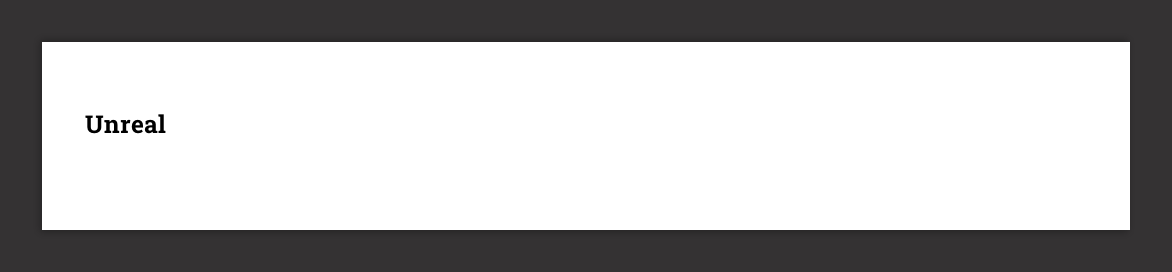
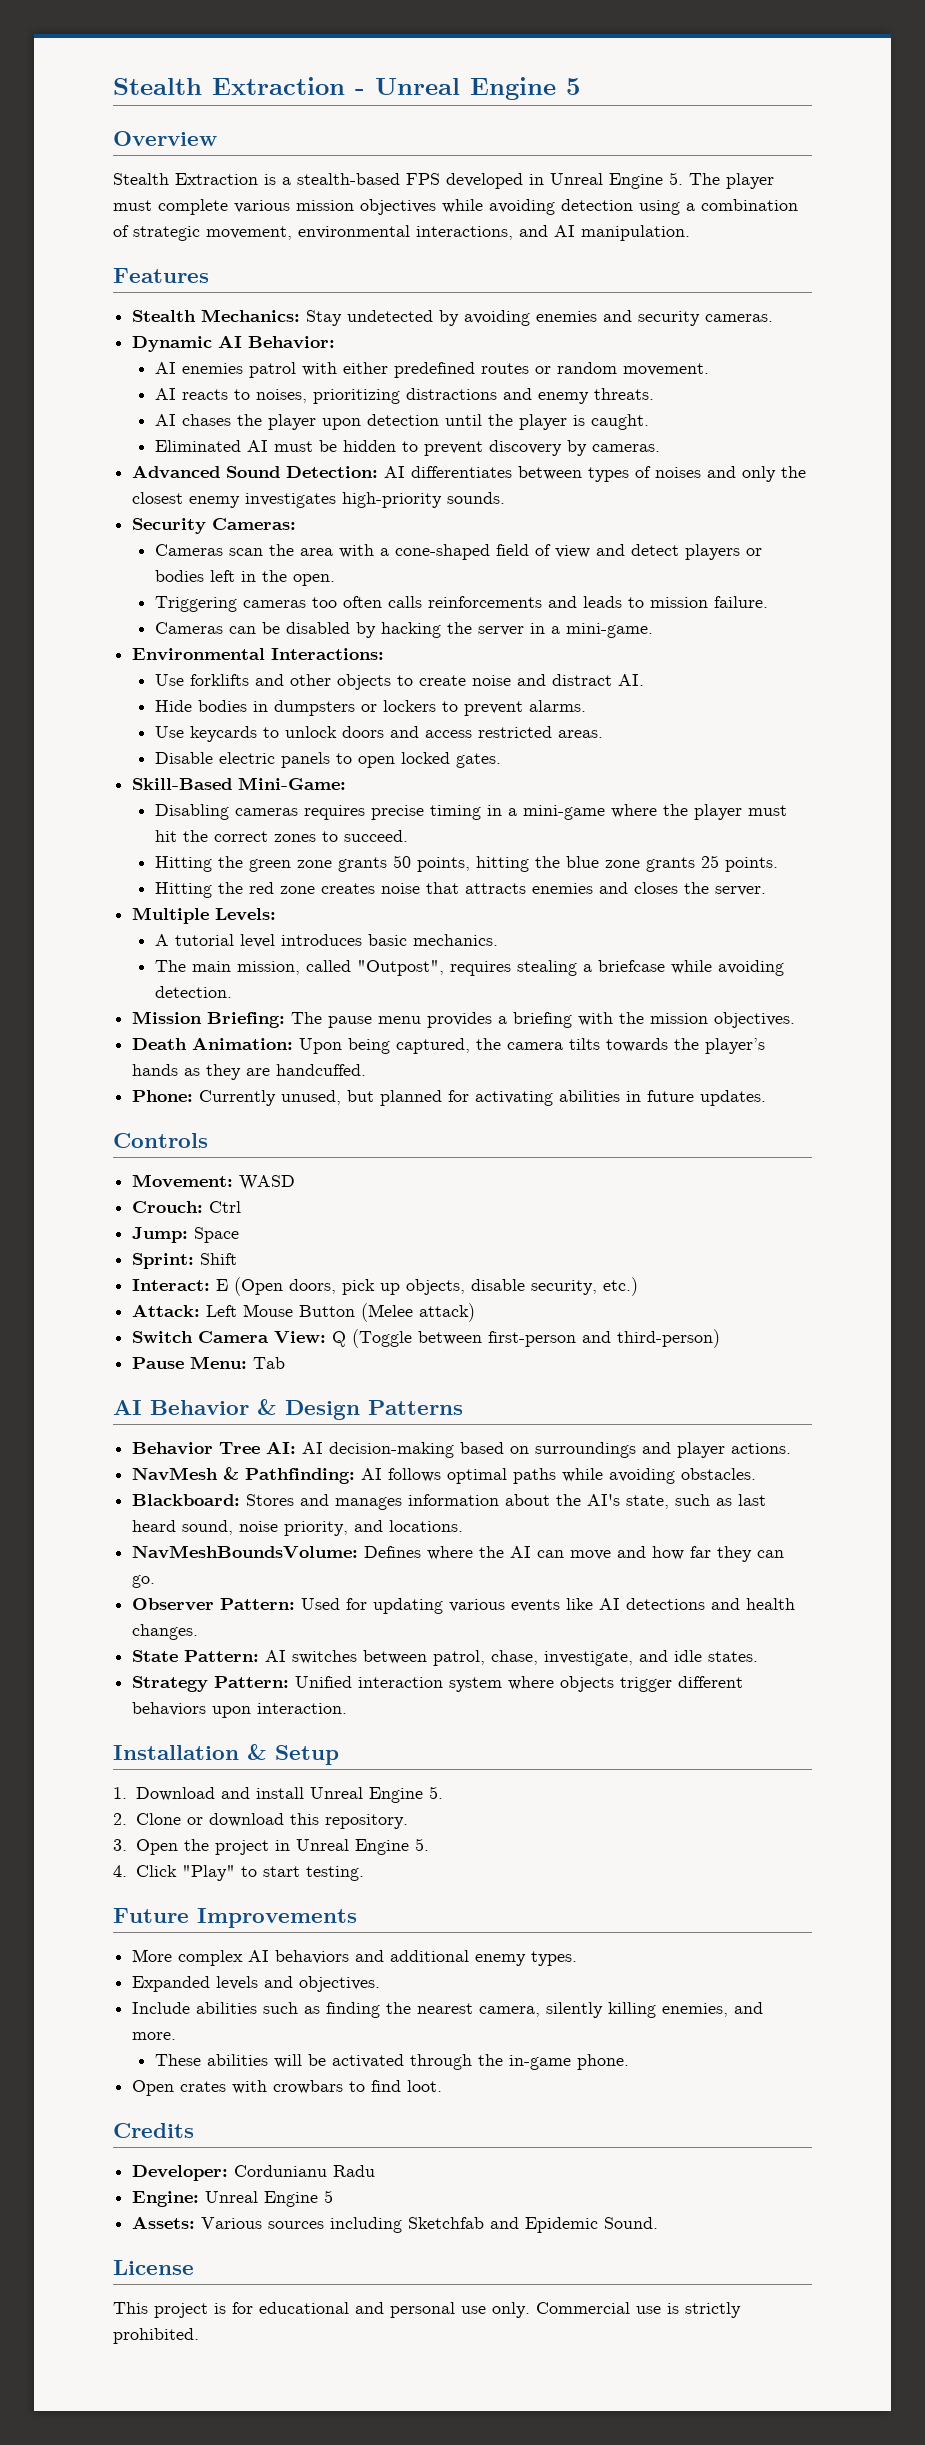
[85,114,166,134] Unreal -> [113,77,580,100] [113,131,217,146] [113,172,774,189] [113,199,798,215] [113,225,690,241] [113,268,209,283] [132,309,774,326] [132,335,336,352] [155,362,710,378] [155,388,655,404] [155,414,650,430] [155,440,661,456] [132,465,807,482] [132,492,506,508] [132,518,297,534] [155,544,763,560] [155,570,336,586] [155,596,769,612] [155,622,654,638] [132,648,385,661] [155,674,645,690] [155,700,587,716] [155,726,604,742] [155,752,502,768] [132,777,347,790] [155,804,788,820] [155,830,409,842] [155,855,779,872] [155,882,767,898] [132,907,277,924] [155,934,499,948] [155,960,785,976] [155,986,233,998] [132,1011,796,1028] [132,1037,766,1054] [132,1064,367,1080] [132,1090,767,1106] [113,1133,208,1148] [132,1174,296,1190] [132,1201,242,1213] [132,1227,240,1243] [132,1253,238,1269] [132,1277,639,1296] [132,1303,476,1322] [132,1329,721,1348] [132,1356,286,1369] [113,1399,463,1420] [132,1441,792,1458] [132,1467,757,1484] [132,1494,767,1510] [132,1520,464,1536] [132,1545,785,1562] [132,1575,156,1588] [132,1598,796,1614] [132,1624,199,1640] [132,1650,759,1666] [132,1676,744,1692] [132,1702,348,1718] [113,1744,339,1765] [113,1786,443,1803] [113,1813,408,1829] [113,1838,429,1855] [113,1865,364,1881] [113,1908,357,1928] [132,1949,578,1966] [132,1976,381,1992] [132,2002,764,2018] [132,2032,177,2040] [155,2054,630,2070] [132,2080,443,2096] [113,2123,194,2138] [132,2165,376,2181] [132,2190,334,2207] [132,2216,659,2233] [113,2260,194,2275] [113,2302,741,2318] [113,2328,199,2344] Stealth Extraction - Unreal Engine 5 // Overview // Stealth Extraction is a stealth-based FPS developed in Unreal Engine 5. The player must complete various mission objectives while avoiding detection using a combination of strategic movement, environmental interactions, and AI manipulation. // Features // Stealth Mechanics: Stay undetected by avoiding enemies and security cameras. // Dynamic AI Behavior: // AI enemies patrol with either predefined routes or random movement. // AI reacts to noises, prioritizing distractions and enemy threats. // AI chases the player upon detection until the player is caught. // Eliminated AI must be hidden to prevent discovery by cameras. // Advanced Sound Detection: AI differentiates between types of noises and only the closest enemy investigates high-priority sounds. // Security Cameras: // Cameras scan the area with a cone-shaped field of view and detect players or bodies left in the open. // Triggering cameras too often calls reinforcements and leads to mission failure. // Cameras can be disabled by hacking the server in a mini-game. // Environmental Interactions: // Use forklifts and other objects to create noise and distract AI. // Hide bodies in dumpsters or lockers to prevent alarms. // Use keycards to unlock doors and access restricted areas. // Disable electric panels to open locked gates. // Skill-Based Mini-Game: // Disabling cameras requires precise timing in a mini-game where the player must hit the correct zones to succeed. // Hitting the green zone grants 50 points, hitting the blue zone grants 25 points. // Hitting the red zone creates noise that attracts enemies and closes the server. // Multiple Levels: // A tutorial level introduces basic mechanics. // The main mission, called "Outpost", requires stealing a briefcase while avoiding detection. // Mission Briefing: The pause menu provides a briefing with the mission objectives. // Death Animation: Upon being captured, the camera tilts towards the player’s hands as they are handcuffed. // Phone: Currently unused, but planned for activating abilities in future updates. // Controls // Movement: WASD // Crouch: Ctrl // Jump: Space // Sprint: Shift // Interact: E (Open doors, pick up objects, disable security, etc.) // Attack: Left Mouse Button (Melee attack) // Switch Camera View: Q (Toggle between first-person and third-person) // Pause Menu: Tab // AI Behavior & Design Patterns // Behavior Tree AI: AI decision-making based on surroundings and player actions. // NavMesh & Pathfinding: AI follows optimal paths while avoiding obstacles. // Blackboard: Stores and manages information about the AI's state, such as last heard sound, noise priority, and locations. // NavMeshBoundsVolume: Defines where the AI can move and how far they can go. // Observer Pattern: Used for updating various events like AI detections and health changes. // State Pattern: AI switches between patrol, chase, investigate, and idle states. // Strategy Pattern: Unified interaction system where objects trigger different behaviors upon interaction. // Installation & Setup // 1. Download and install Unreal Engine 5. // 2. Clone or download this repository. // 3. Open the project in Unreal Engine 5. // 4. Click "Play" to start testing. // Future Improvements // More complex AI behaviors and additional enemy types. // Expanded levels and objectives. // Include abilities such as finding the nearest camera, silently killing enemies, and more. // These abilities will be activated through the in-game phone. // Open crates with crowbars to find loot. // Credits // Developer: Cordunianu Radu // Engine: Unreal Engine 5 // Assets: Various sources including Sketchfab and Epidemic Sound. // License // This project is for educational and personal use only. Commercial use is strictly prohibited.

